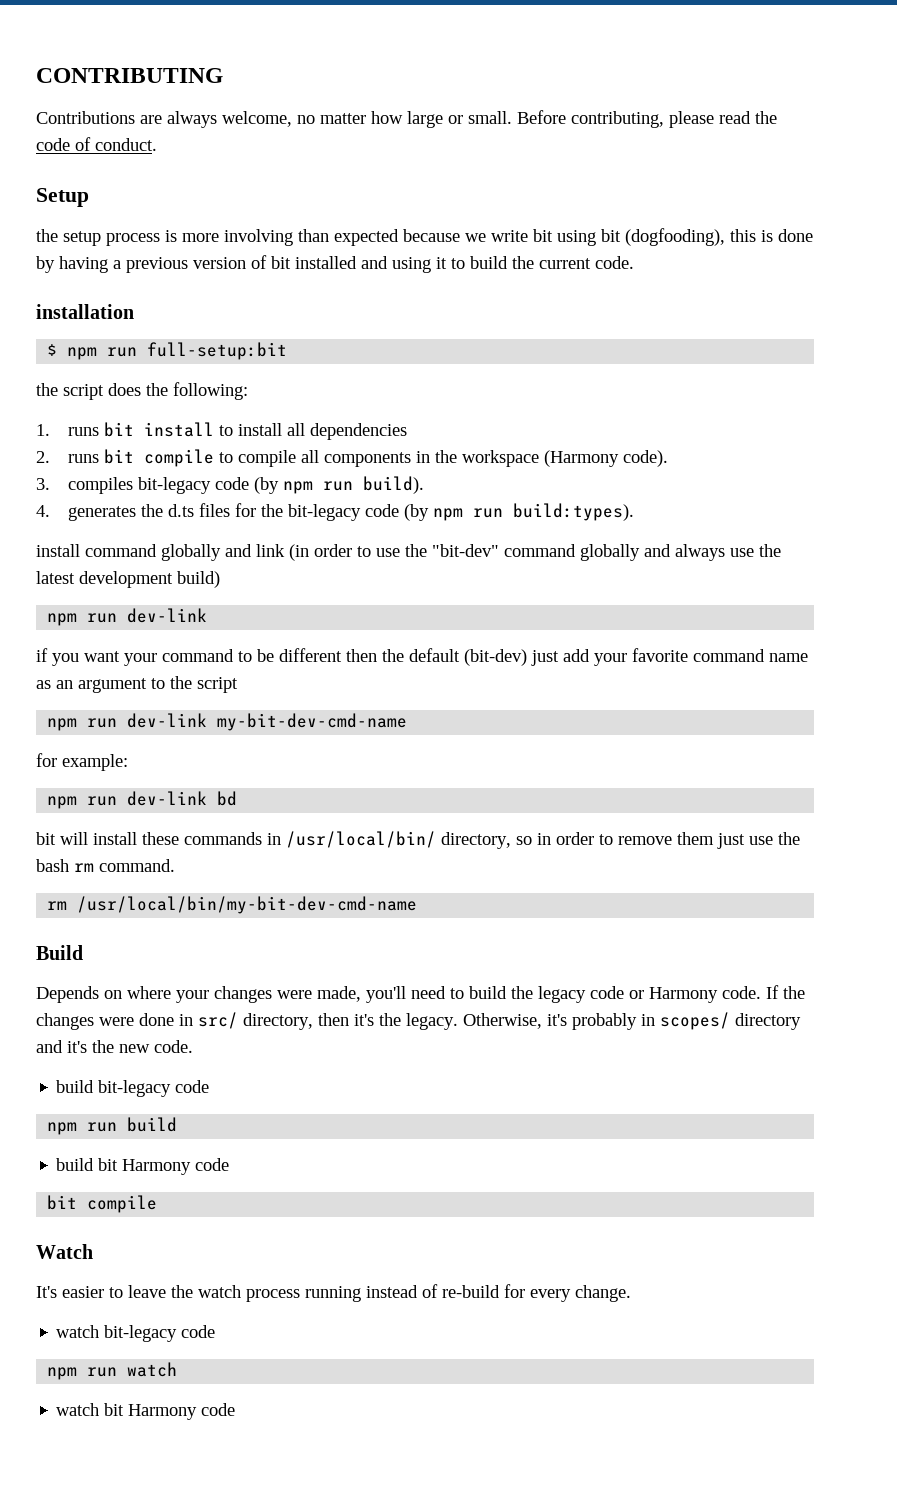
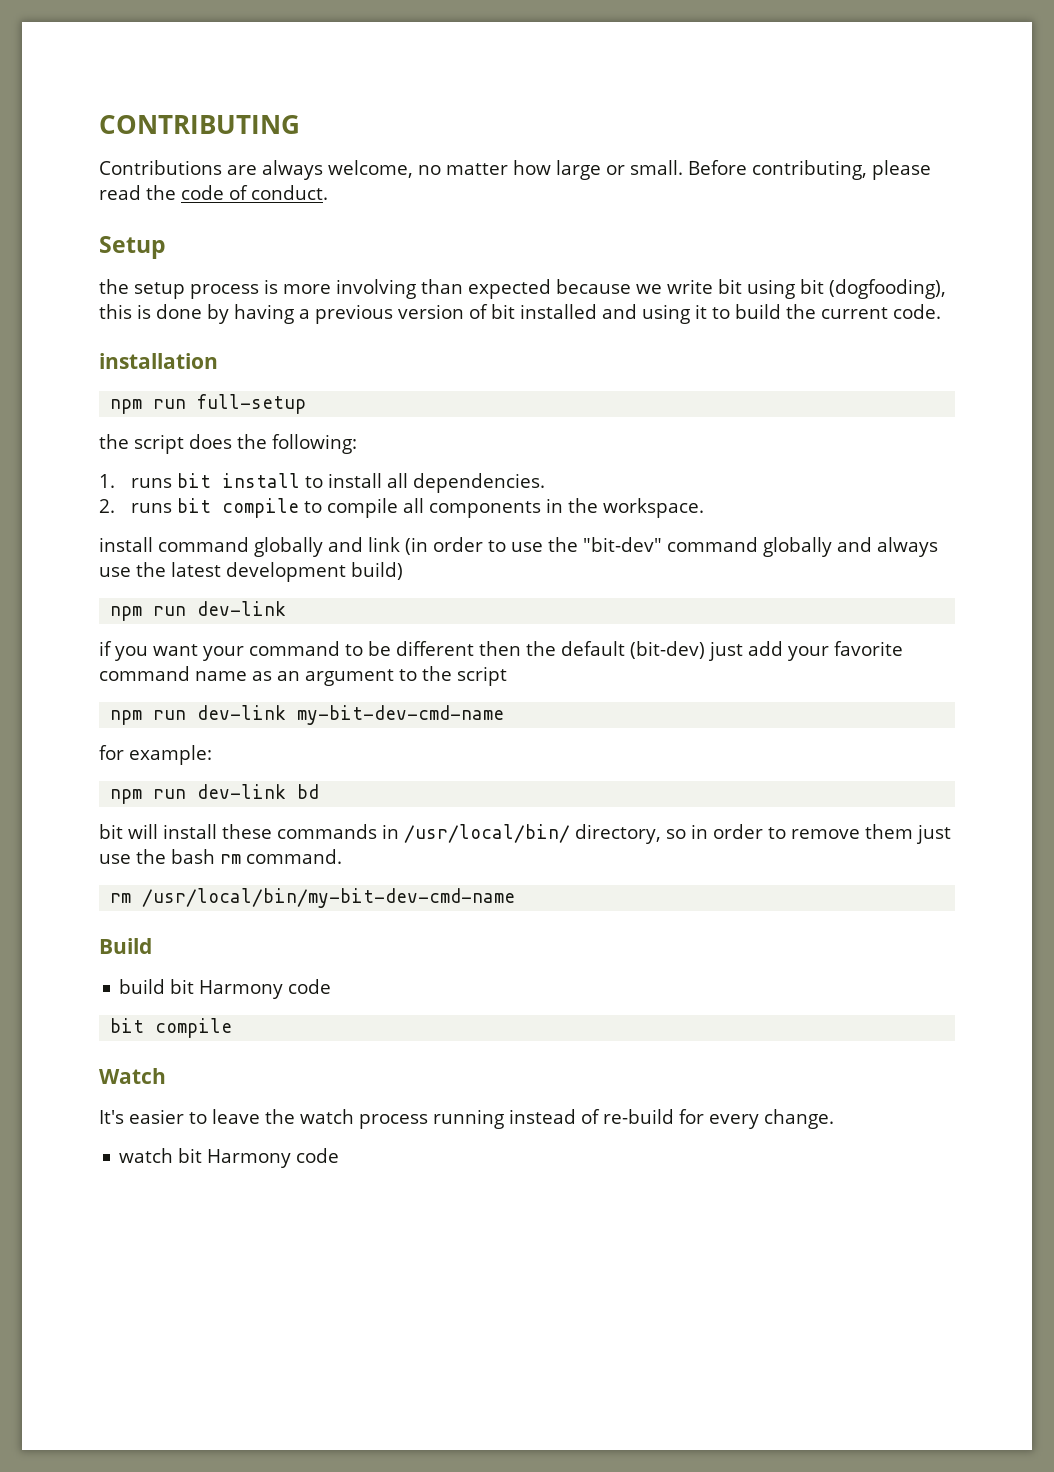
[47,342,288,360] $ npm run full-setup:bit -> [110,394,307,414] npm run full-setup
[309,423,407,440] dependencies -> [412,473,545,493] dependencies.
[461,450,668,467] [36,476,424,494] [36,503,634,521] workspace (Harmony code). // 3. compiles bit-legacy code (by npm run build). // 4. generates the d.ts files for the bit-legacy code (by npm run build:types). -> [602,498,704,518] workspace.
[36,985,805,1003] [36,1012,801,1030] [36,1040,193,1053] [56,1080,210,1097] [47,1117,178,1135] // Depends on where your changes were made, you'll need to build the legacy code or Harmony code. If the changes were done in src/ directory, then it's the legacy. Otherwise, it's probably in scopes/ directory and it's the new code. // build bit-legacy code // npm run build -> (152, 946) none
[56,1325,216,1342] [47,1362,178,1380] // watch bit-legacy code // npm run watch -> (834, 1119) none

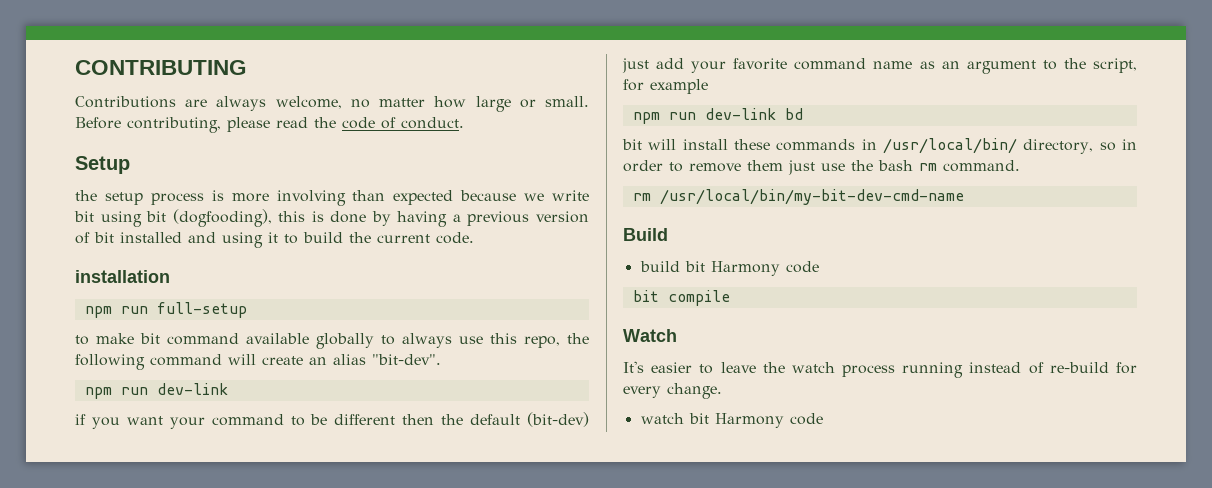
[99,434,357,454] [99,473,545,493] [99,498,704,518] [99,537,939,557] [99,562,403,582] the script does the following: // 1. runs bit install to install all dependencies. // 2. runs bit compile to compile all components in the workspace. // install command globally and link (in order to use the "bit-dev" command globally and always use the latest development build) -> [75,333,589,349] [75,354,441,370] to make bit command available globally to always use this repo, the following command will create an alias "bit-dev".
[457,666,507,686] [110,705,505,725] [99,745,212,765] script // npm run dev-link my-bit-dev-cmd-name // for example: -> [1093,58,1137,73] [623,79,708,94] script, for example

